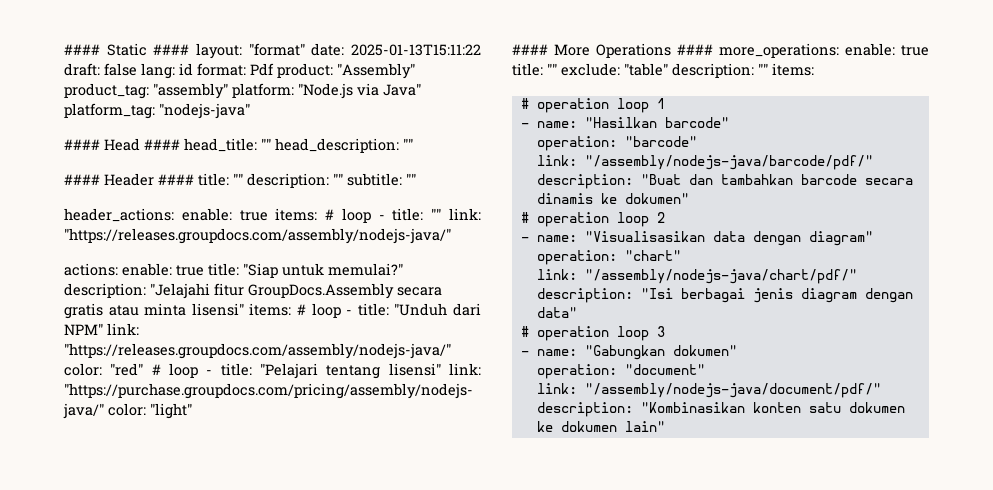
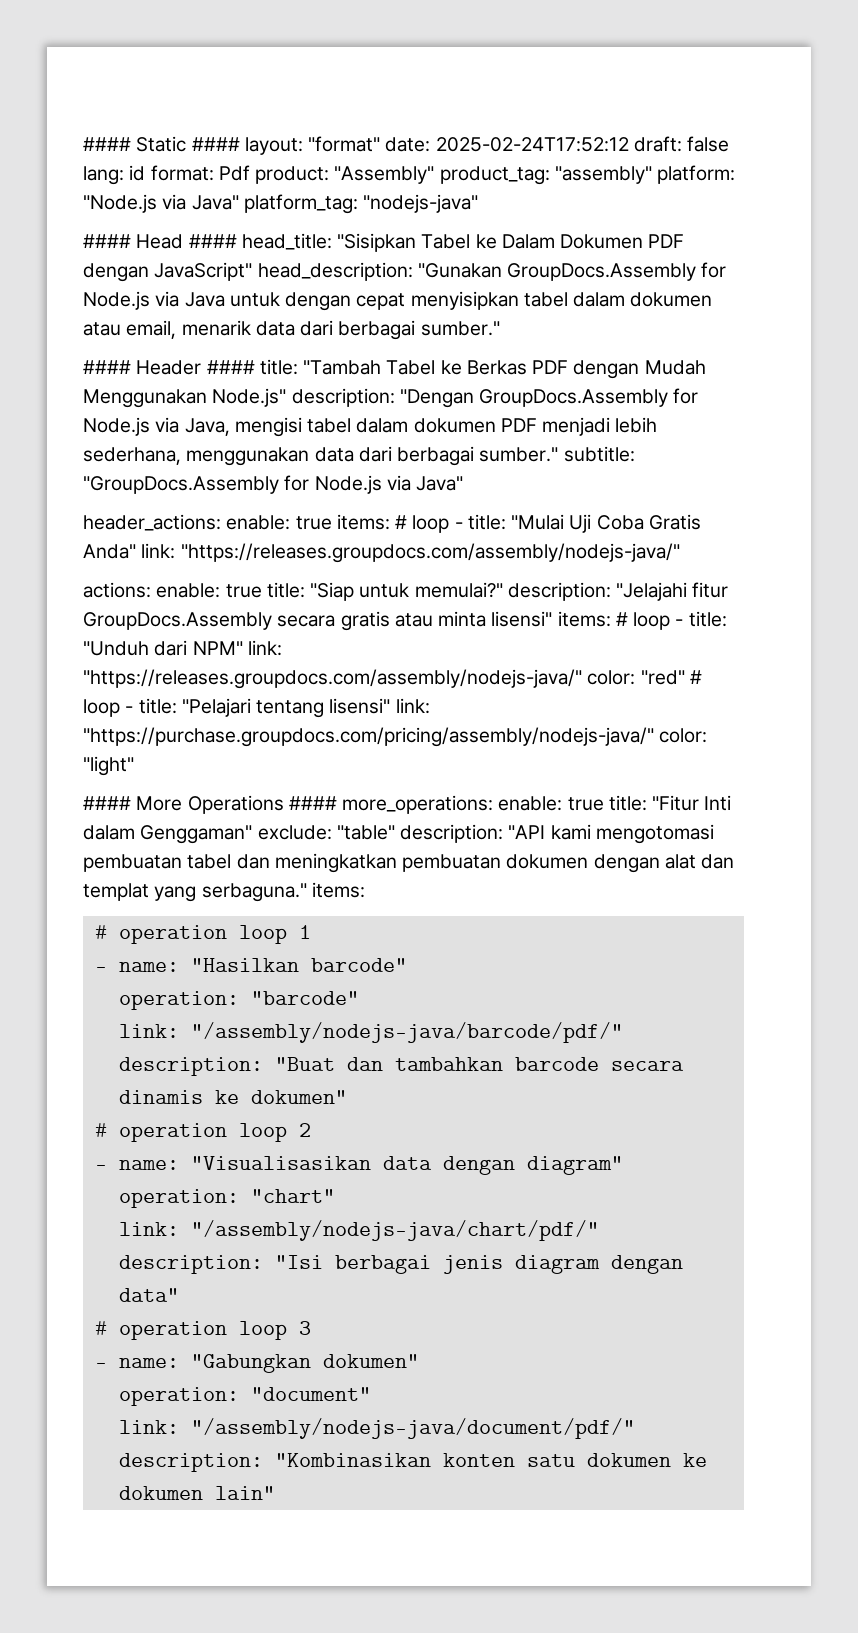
[351,44,481,56] 2025-01-13T15:11:22 -> [435,137,629,152] 2025-02-24T17:52:12
[261,138,413,153] [64,173,416,188] "" head_description: "" // #### Header #### title: "" description: "" subtitle: "" -> [337,233,685,252] [83,262,727,282] [83,291,713,311] [83,320,500,340] [83,359,706,379] [83,388,699,408] [83,417,658,437] [83,446,635,466] [83,475,464,494] "Sisipkan Tabel ke Dalam Dokumen PDF dengan JavaScript" head_description: "Gunakan GroupDocs.Assembly for Node.js via Java untuk dengan cepat menyisipkan tabel dalam dokumen atau email, menarik data dari berbagai sumber." // #### Header #### title: "Tambah Tabel ke Berkas PDF dengan Mudah Menggunakan Node.js" description: "Dengan GroupDocs.Assembly for Node.js via Java, mengisi tabel dalam dokumen PDF menjadi lebih sederhana, menggunakan data dari berbagai sumber." subtitle: "GroupDocs.Assembly for Node.js via Java"
[431,208,442,220] "" -> [511,514,701,533] [83,544,136,559] "Mulai Uji Coba Gratis Anda"
[547,63,768,78] "" exclude: "table" description: "" -> [652,795,732,811] [83,824,714,844] [83,853,735,873] [83,883,307,902] "Fitur Inti dalam Genggaman" exclude: "table" description: "API kami mengotomasi pembuatan tabel dan meningkatkan pembuatan dokumen dengan alat dan templat yang serbaguna."

